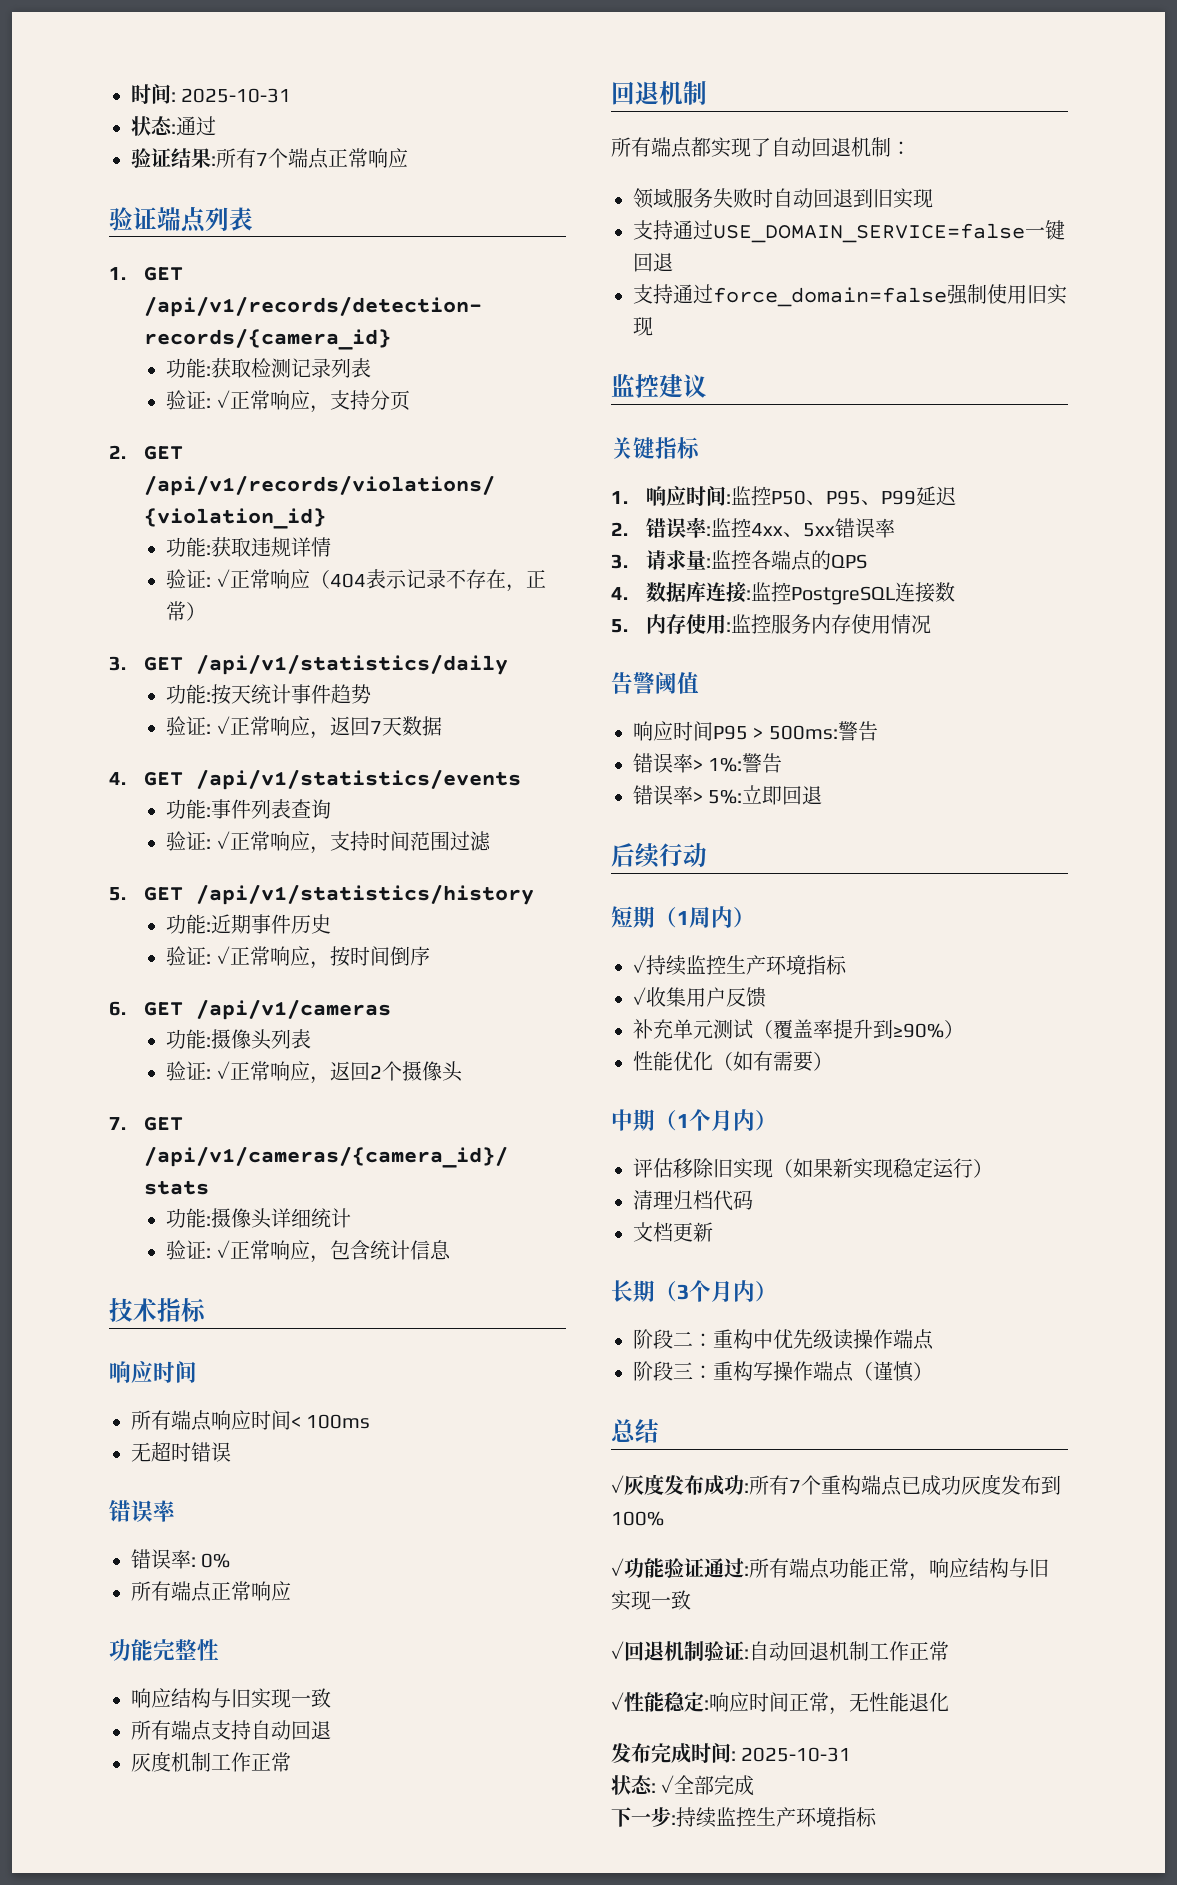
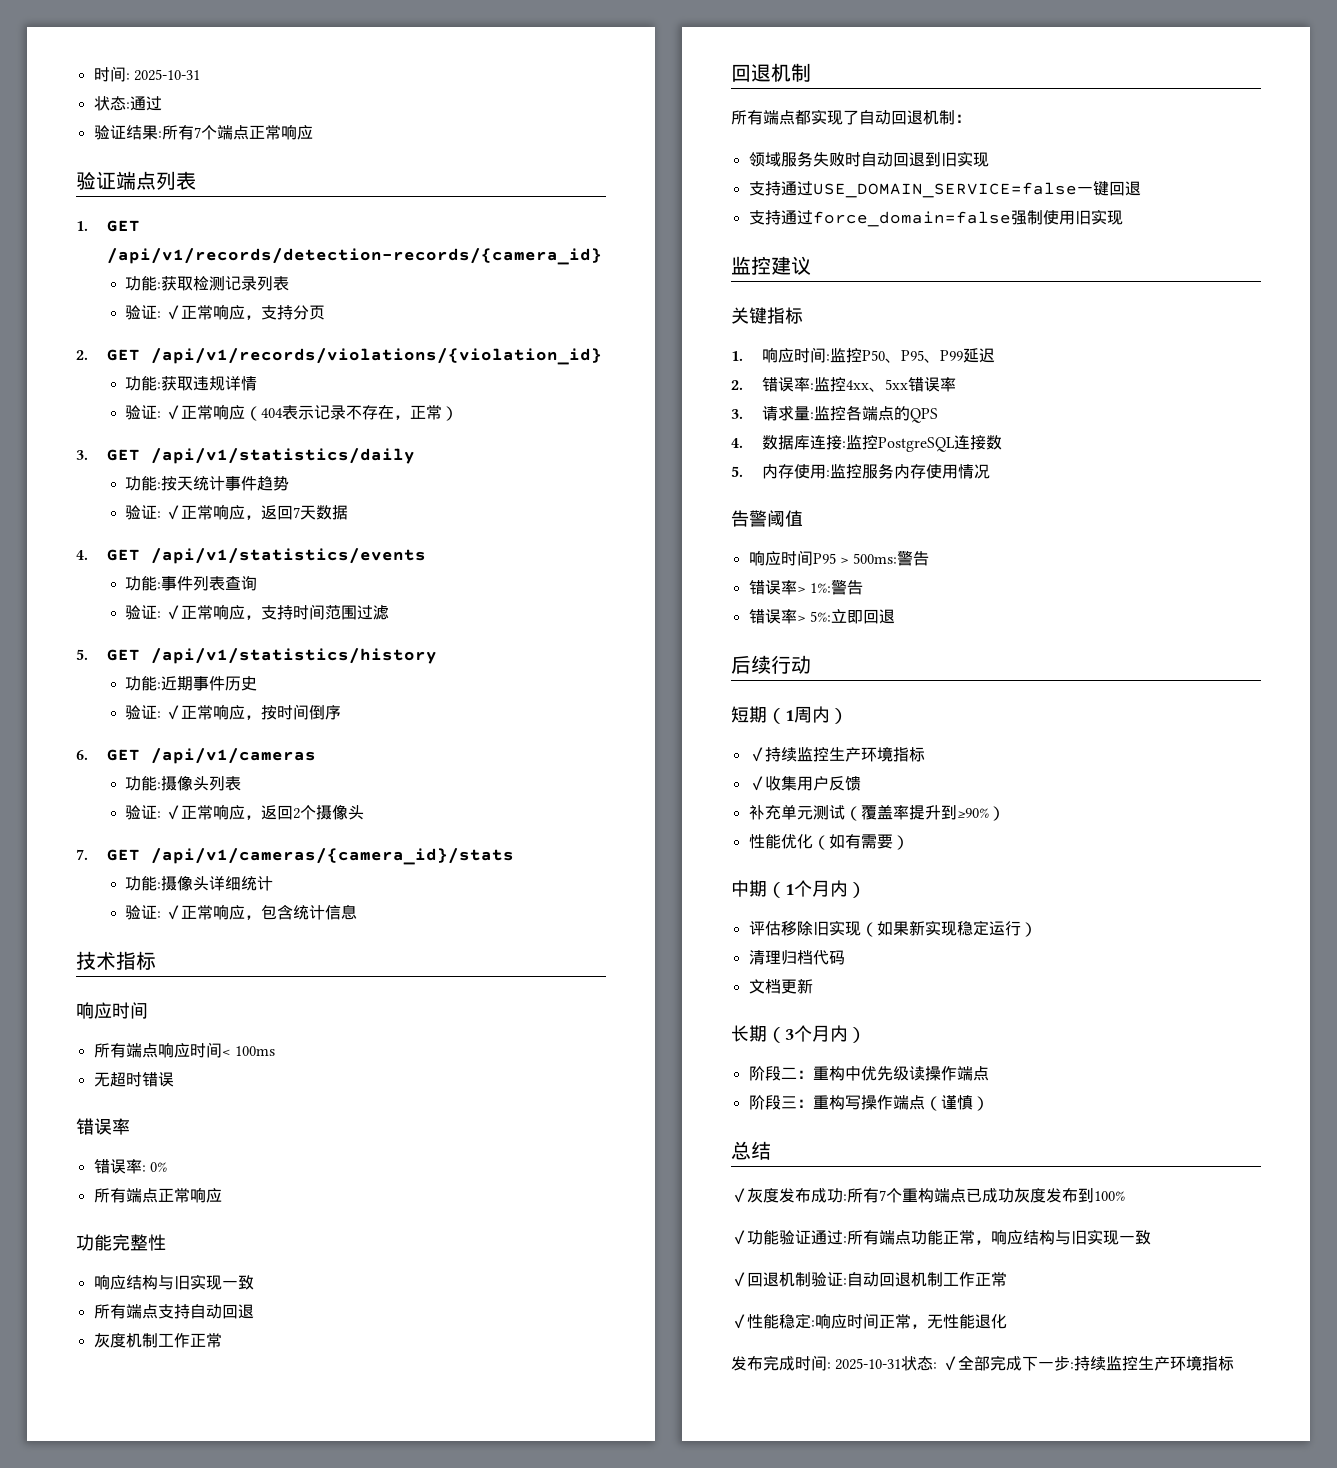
(852, 1754) // -> (902, 1364) none
(755, 1785) // -> (1022, 1363) none

